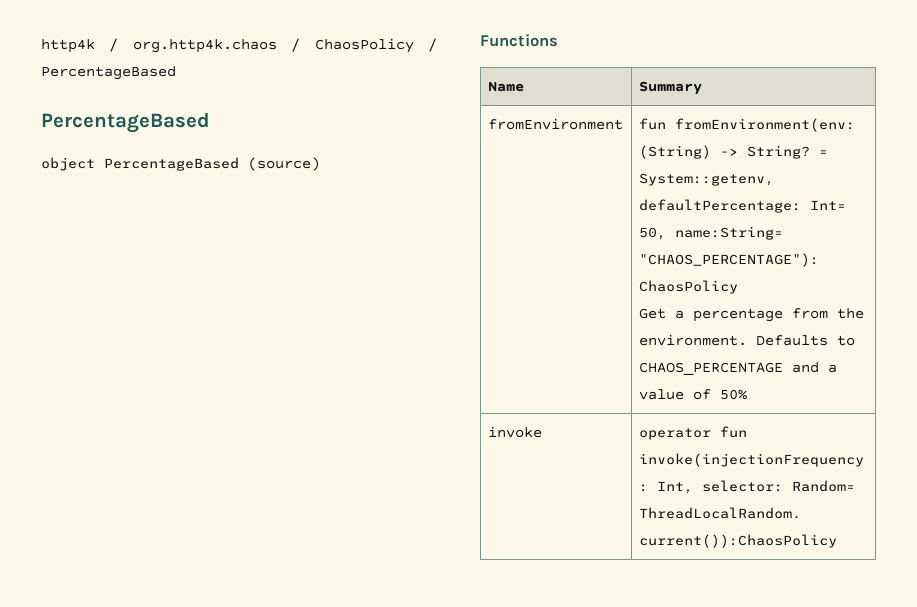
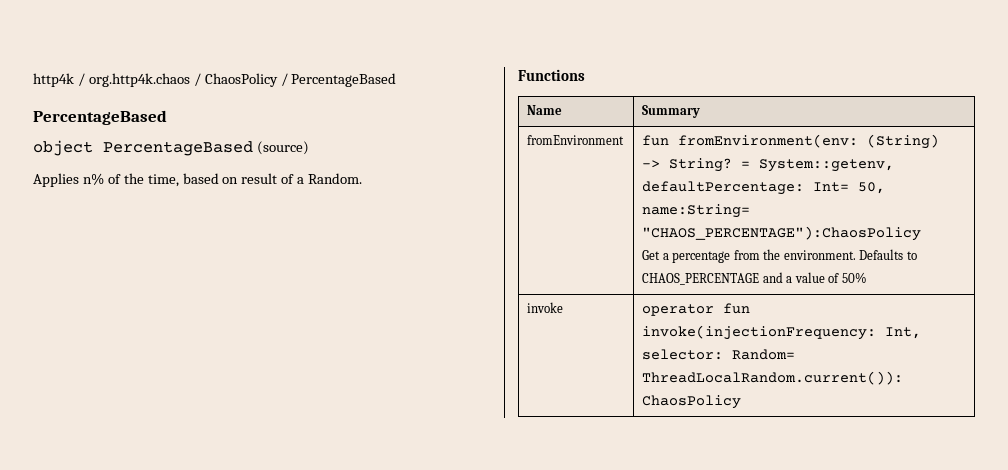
(320, 164) none -> [33,173,363,187] // Applies n% of the time, based on result of a Random.

